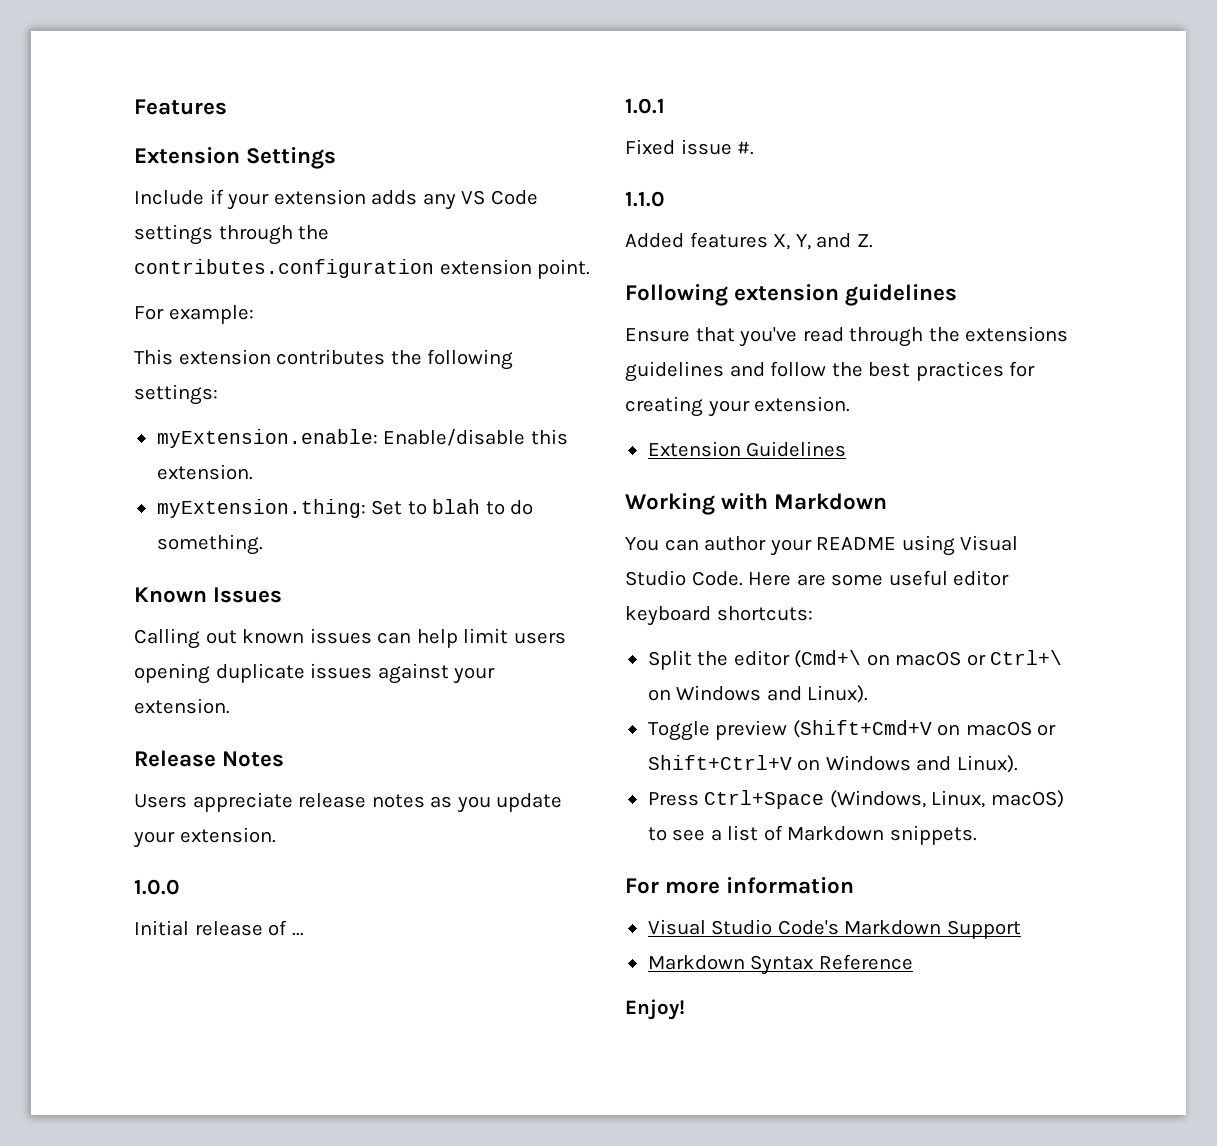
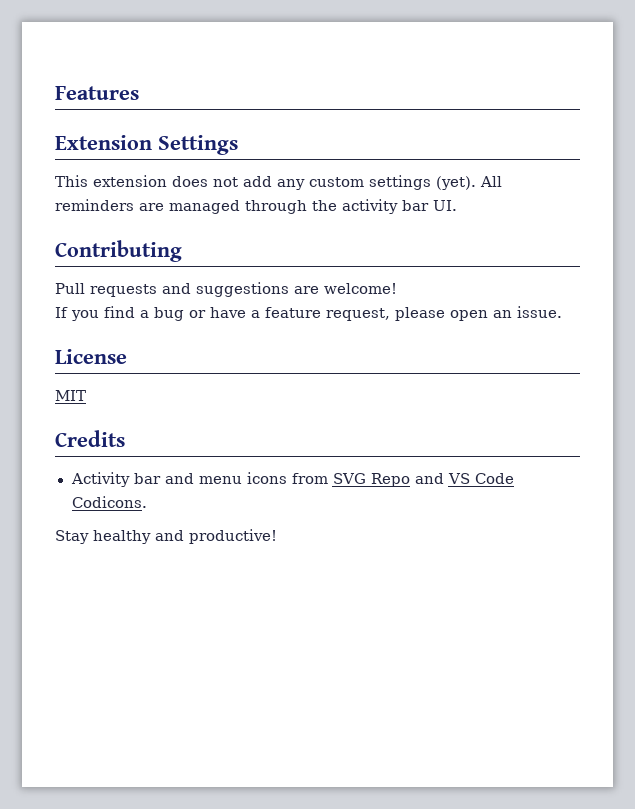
[134,189,538,210] [134,224,330,245] [134,259,591,279] [134,305,254,324] [134,349,514,370] [134,384,218,405] [156,429,568,448] [156,464,253,480] [156,499,534,518] [156,534,263,555] [134,587,283,603] [134,628,566,649] [134,663,496,684] [134,698,230,714] [134,750,285,767] [134,792,563,813] [133,827,276,848] [134,879,180,895] [134,920,304,936] [625,98,665,114] [625,139,755,155] [625,191,665,207] [625,232,873,250] [625,284,958,306] [625,326,1069,347] [625,361,1036,382] [625,396,851,417] [647,441,847,457] [625,493,888,515] [625,535,1019,556] [625,570,1010,586] [625,606,813,626] [647,650,1063,670] [647,685,869,703] [647,720,1057,741] [647,755,1018,773] [647,790,1064,809] [647,825,977,845] [625,877,855,894] [647,919,1021,939] [647,954,913,975] [625,999,685,1020] Include if your extension adds any VS Code settings through the contributes.configuration extension point. // For example: // This extension contributes the following settings: // myExtension.enable: Enable/disable this extension. // myExtension.thing: Set to blah to do something. // Known Issues // Calling out known issues can help limit users opening duplicate issues against your extension. // Release Notes // Users appreciate release notes as you update your extension. // 1.0.0 // Initial release of ... // 1.0.1 // Fixed issue #. // 1.1.0 // Added features X, Y, and Z. // Following extension guidelines // Ensure that you've read through the extensions guidelines and follow the best practices for creating your extension. // Extension Guidelines // Working with Markdown // You can author your README using Visual Studio Code. Here are some useful editor keyboard shortcuts: // Split the editor (Cmd+\ on macOS or Ctrl+\ on Windows and Linux). // Toggle preview (Shift+Cmd+V on macOS or Shift+Ctrl+V on Windows and Linux). // Press Ctrl+Space (Windows, Linux, macOS) to see a list of Markdown snippets. // For more information // Visual Studio Code's Markdown Support // Markdown Syntax Reference // Enjoy! -> [55,175,502,190] [55,199,457,214] [55,240,182,262] [55,282,397,297] [55,306,562,321] [55,349,127,364] [55,390,86,401] [55,430,125,447] [70,472,514,487] [71,496,147,508] [55,529,277,544] This extension does not add any custom settings (yet). All reminders are managed through the activity bar UI. // Contributing // Pull requests and suggestions are welcome! // If you find a bug or have a feature request, please open an issue. // License // MIT // Credits // Activity bar and menu icons from SVG Repo and VS Code Codicons. // Stay healthy and productive!

